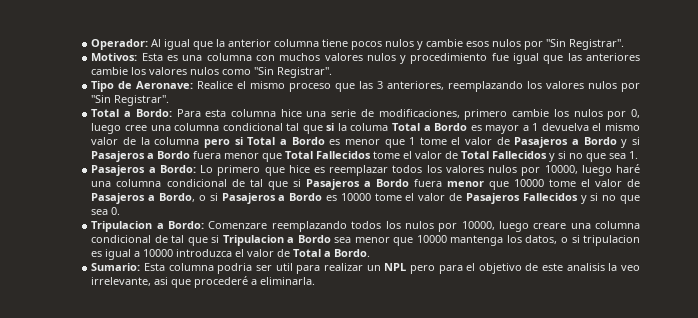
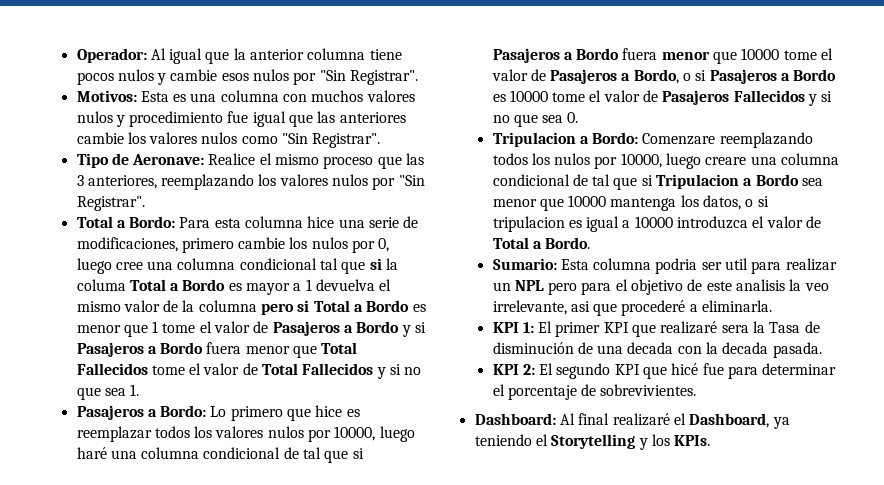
(316, 281) none -> [492,321,820,337] [492,342,822,358] [492,363,837,379] [492,384,697,400] [474,413,790,429] [474,434,711,450] // KPI 1: El primer KPI que realizaré sera la Tasa de disminución de una decada con la decada pasada. // KPI 2: El segundo KPI que hicé fue para determinar el porcentaje de sobrevivientes. // Dashboard: Al final realizaré el Dashboard, ya teniendo el Storytelling y los KPIs.

